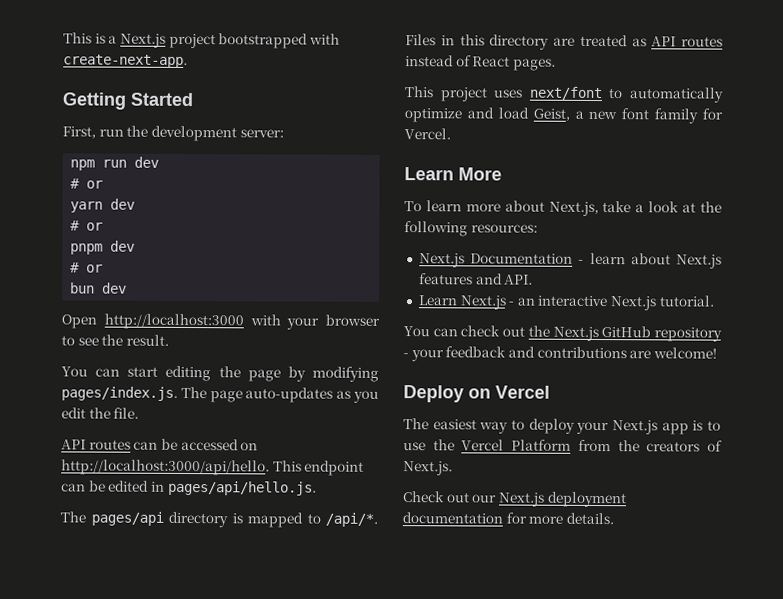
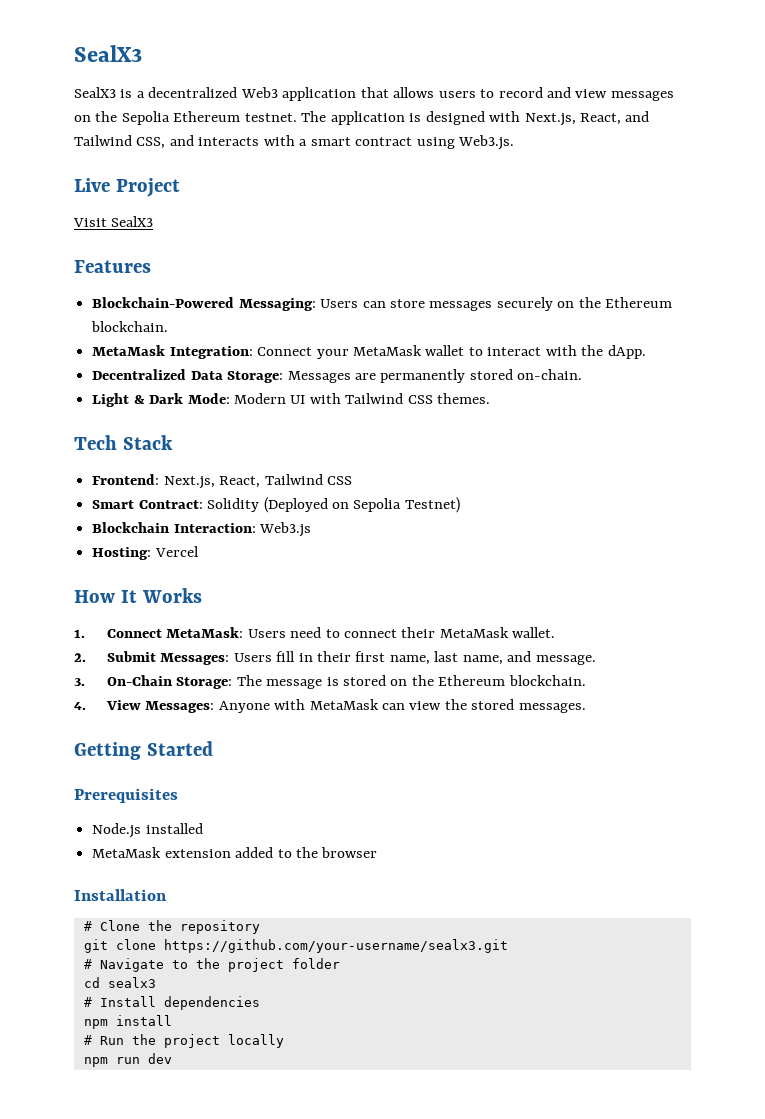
[63,32,340,49] [63,54,188,68] [62,92,194,110] [62,125,284,142] [70,156,160,171] [70,178,104,189] [70,198,136,213] [70,220,104,231] [70,240,136,255] [70,262,104,273] [70,282,128,294] [61,313,380,330] [61,334,169,346] [61,365,379,382] [61,386,379,403] [61,407,140,419] [61,438,259,451] [61,459,365,476] [61,480,317,496] [60,511,378,528] [405,34,723,50] [405,55,556,71] [404,86,724,103] [404,107,723,124] [404,128,451,140] [404,167,502,181] [404,200,722,217] [404,221,538,237] [418,252,722,269] [418,273,534,285] [417,295,715,311] [403,325,722,342] [403,346,717,362] [403,385,550,403] [403,418,721,435] [403,439,723,452] [403,461,453,476] [403,491,627,508] [402,512,614,525] This is a Next.js project bootstrapped with create-next-app. // Getting Started // First, run the development server: // npm run dev // # or // yarn dev // # or // pnpm dev // # or // bun dev // Open http://localhost:3000 with your browser to see the result. // You can start editing the page by modifying pages/index.js. The page auto-updates as you edit the file. // API routes can be accessed on http://localhost:3000/api/hello. This endpoint can be edited in pages/api/hello.js. // The pages/api directory is mapped to /api/*. Files in this directory are treated as API routes instead of React pages. // This project uses next/font to automatically optimize and load Geist, a new font family for Vercel. // Learn More // To learn more about Next.js, take a look at the following resources: // Next.js Documentation - learn about Next.js features and API. // Learn Next.js - an interactive Next.js tutorial. // You can check out the Next.js GitHub repository - your feedback and contributions are welcome! // Deploy on Vercel // The easiest way to deploy your Next.js app is to use the Vercel Platform from the creators of Next.js. // Check out our Next.js deployment documentation for more details. -> [74,45,142,62] [74,87,674,101] [74,111,650,126] [74,135,515,150] [74,178,180,197] [73,216,154,227] [74,260,151,273] [92,297,673,311] [91,321,169,332] [92,345,646,359] [92,369,583,383] [92,393,491,407] [74,435,173,450] [92,474,352,489] [92,497,460,513] [92,522,312,537] [92,546,199,560] [74,588,202,603] [74,627,556,638] [74,651,596,665] [74,675,586,689] [74,699,586,713] [74,741,213,760] [74,788,178,803] [92,823,203,838] [92,847,378,858] [74,889,167,901] [83,920,260,934] [83,939,508,953] [83,958,340,972] [83,977,156,988] [83,996,260,1010] [83,1015,172,1029] [83,1034,284,1048] [83,1053,172,1067] SealX3 // SealX3 is a decentralized Web3 application that allows users to record and view messages on the Sepolia Ethereum testnet. The application is designed with Next.js, React, and Tailwind CSS, and interacts with a smart contract using Web3.js. // Live Project // Visit SealX3 // Features // Blockchain-Powered Messaging: Users can store messages securely on the Ethereum blockchain. // MetaMask Integration: Connect your MetaMask wallet to interact with the dApp. // Decentralized Data Storage: Messages are permanently stored on-chain. // Light & Dark Mode: Modern UI with Tailwind CSS themes. // Tech Stack // Frontend: Next.js, React, Tailwind CSS // Smart Contract: Solidity (Deployed on Sepolia Testnet) // Blockchain Interaction: Web3.js // Hosting: Vercel // How It Works // 1. Connect MetaMask: Users need to connect their MetaMask wallet. // 2. Submit Messages: Users fill in their first name, last name, and message. // 3. On-Chain Storage: The message is stored on the Ethereum blockchain. // 4. View Messages: Anyone with MetaMask can view the stored messages. // Getting Started // Prerequisites // Node.js installed // MetaMask extension added to the browser // Installation // # Clone the repository // git clone https://github.com/your-username/sealx3.git // # Navigate to the project folder // cd sealx3 // # Install dependencies // npm install // # Run the project locally // npm run dev

